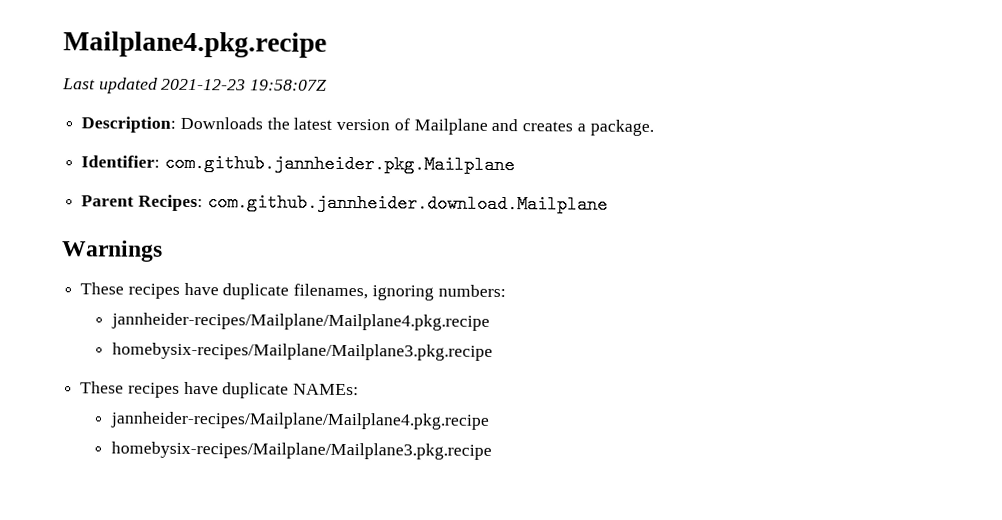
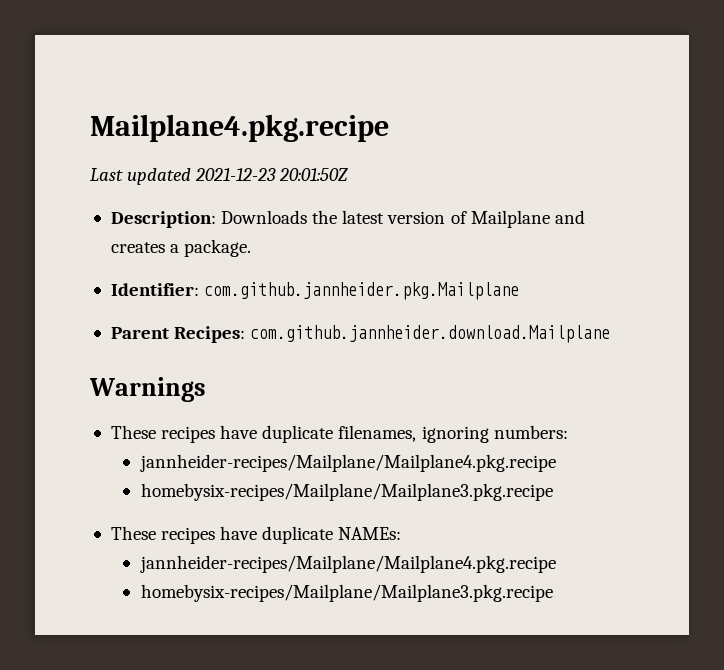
[250,79,328,91] 19:58:07Z -> [279,168,349,181] 20:01:50Z

